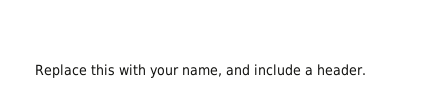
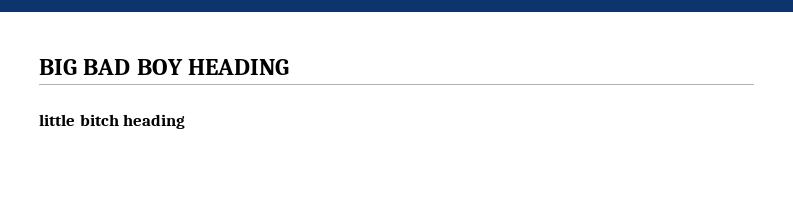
[35,64,366,78] Replace this with your name, and include a header. -> [39,59,290,75] [39,114,186,129] BIG BAD BOY HEADING // little bitch heading

